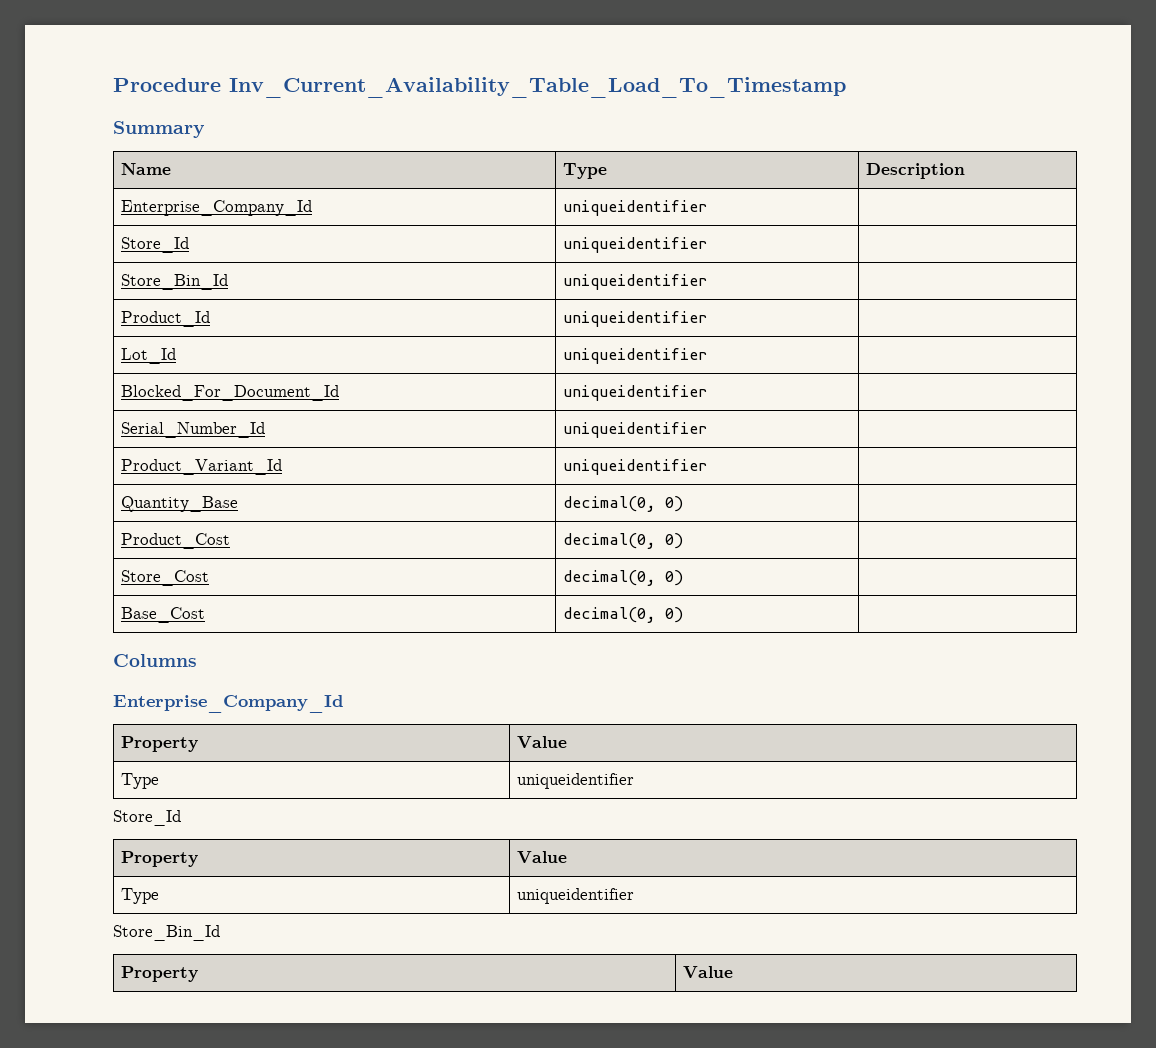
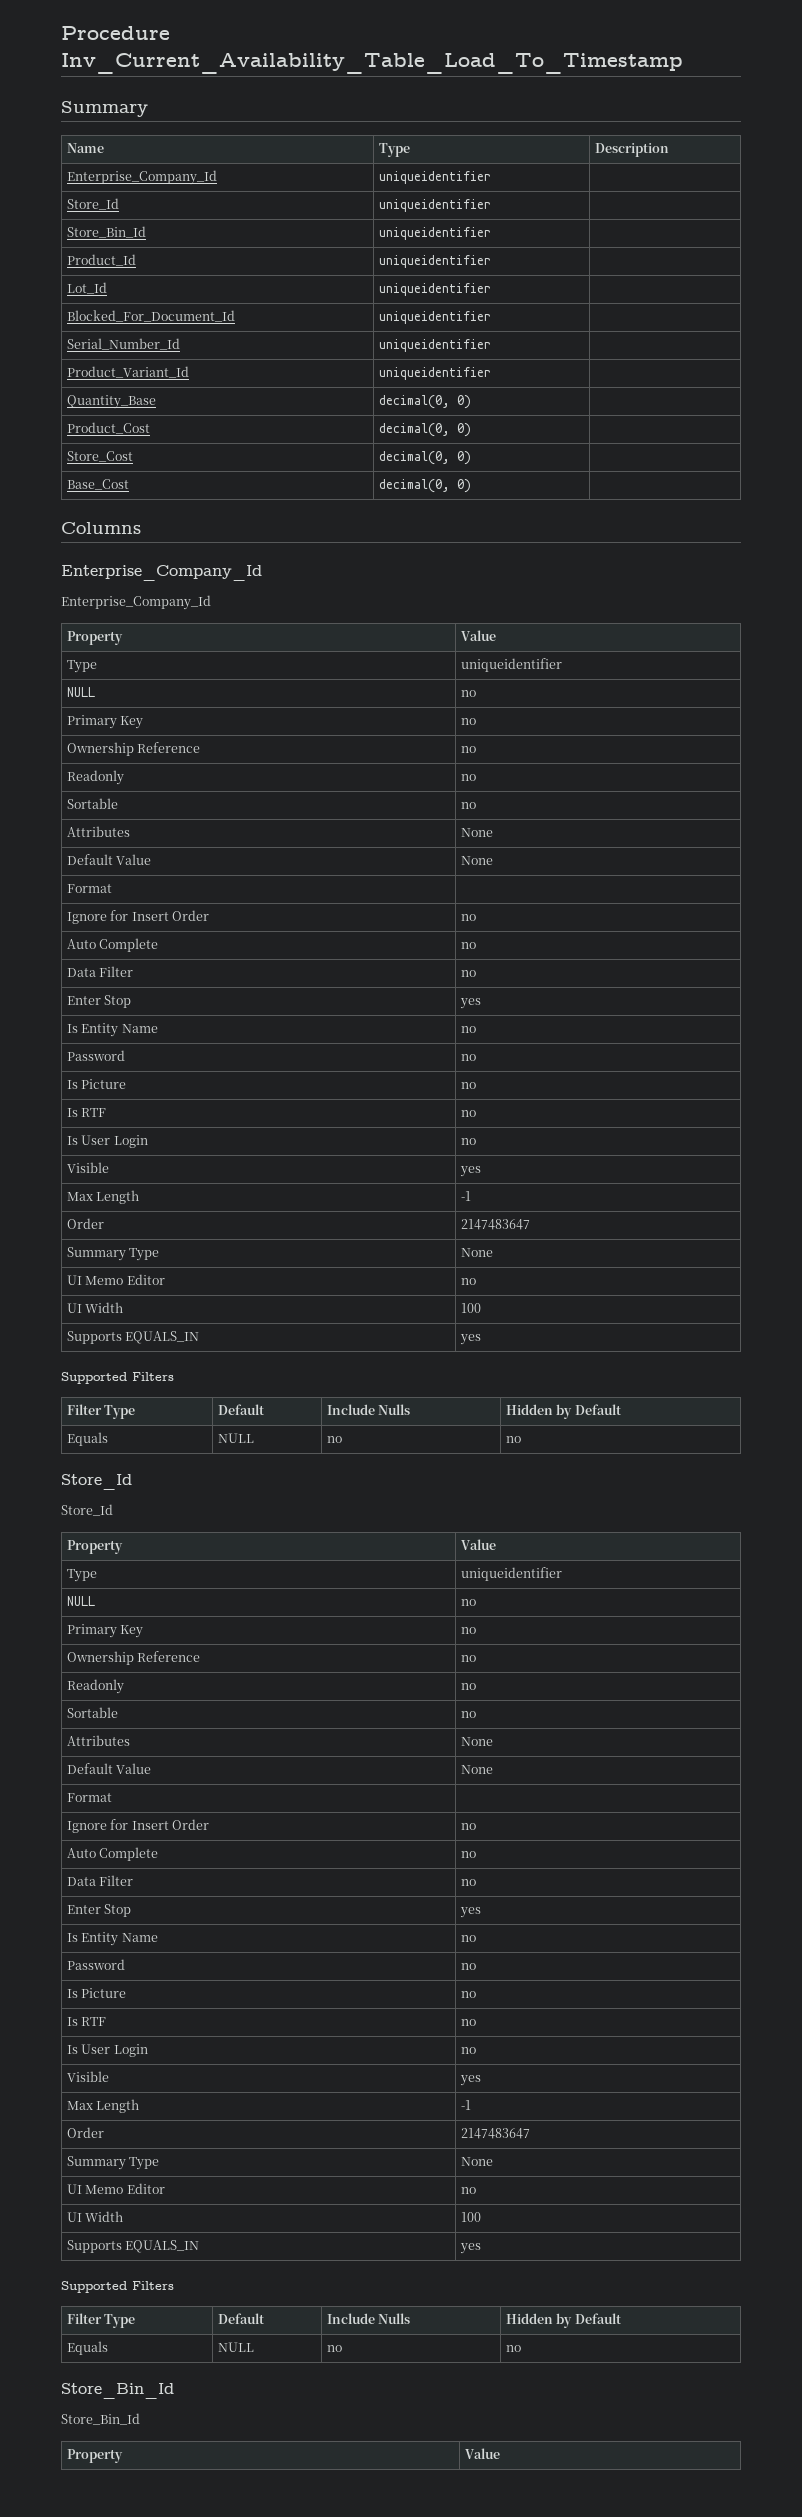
[120,736,198,752] [516,736,567,748] [120,773,159,789] [516,773,634,789] // Property | Value // Type | uniqueidentifier -> [61,595,211,610] [67,631,124,645] [461,630,497,641] [67,660,98,673] [461,658,563,672] [67,687,96,697] [461,690,477,697] [67,715,144,729] [461,718,477,725] [67,742,201,756] [461,746,477,753] [67,770,125,785] [461,774,477,781] [67,798,119,809] [461,802,477,809] [67,826,131,837] [461,828,494,837] [67,854,152,865] [461,856,494,865] [67,884,113,893] [67,910,210,924] [461,914,477,921] [67,938,159,952] [461,942,477,949] [67,966,134,977] [461,970,477,977] [67,995,132,1008] [460,998,482,1009] [67,1023,158,1037] [461,1026,477,1033] [67,1050,126,1061] [461,1054,477,1061] [67,1079,127,1089] [461,1082,477,1089] [67,1108,107,1117] [461,1110,477,1117] [67,1135,148,1148] [461,1138,477,1145] [67,1162,110,1173] [460,1166,482,1177] [67,1190,140,1204] [461,1191,472,1201] [67,1218,105,1229] [461,1219,531,1230] [67,1247,160,1261] [461,1248,494,1257] [67,1274,165,1285] [461,1278,477,1285] [67,1302,124,1313] [461,1303,482,1313] [67,1331,200,1344] [460,1334,482,1345] [61,1372,174,1384] [67,1404,136,1419] [218,1404,265,1415] [327,1404,411,1415] [506,1404,621,1419] [67,1432,109,1446] [218,1433,255,1443] [327,1436,343,1443] [506,1436,522,1443] [61,1474,132,1490] // Enterprise_Company_Id // Property | Value // Type | uniqueidentifier // NULL | no // Primary Key | no // Ownership Reference | no // Readonly | no // Sortable | no // Attributes | None // Default Value | None // Format | // Ignore for Insert Order | no // Auto Complete | no // Data Filter | no // Enter Stop | yes // Is Entity Name | no // Password | no // Is Picture | no // Is RTF | no // Is User Login | no // Visible | yes // Max Length | -1 // Order | 2147483647 // Summary Type | None // UI Memo Editor | no // UI Width | 100 // Supports EQUALS_IN | yes // Supported Filters // Filter Type | Default | Include Nulls | Hidden by Default // Equals | NULL | no | no // Store_Id
(634, 896) none -> [67,1596,96,1606] [461,1599,477,1606] [67,1624,144,1638] [461,1627,477,1634] [67,1651,201,1665] [461,1655,477,1662] [67,1679,125,1694] [461,1683,477,1690] [67,1707,119,1718] [461,1711,477,1718] [67,1735,131,1746] [461,1737,494,1746] [67,1763,152,1774] [461,1765,494,1774] [67,1793,113,1802] [67,1819,210,1833] [461,1823,477,1830] [67,1847,159,1861] [461,1851,477,1858] [67,1875,134,1886] [461,1879,477,1886] [67,1904,132,1917] [460,1907,482,1918] [67,1932,158,1946] [461,1935,477,1942] [67,1959,126,1970] [461,1963,477,1970] [67,1988,127,1998] [461,1991,477,1998] [67,2017,107,2026] [461,2019,477,2026] [67,2044,148,2057] [461,2047,477,2054] [67,2071,110,2082] [460,2075,482,2086] [67,2099,140,2113] [461,2100,472,2110] [67,2127,105,2138] [461,2128,531,2139] [67,2156,160,2170] [461,2157,494,2166] [67,2183,165,2194] [461,2187,477,2194] [67,2211,124,2222] [461,2212,482,2222] [67,2240,200,2253] [460,2243,482,2254] [61,2281,174,2293] [67,2313,136,2328] [218,2313,265,2324] [327,2313,411,2324] [506,2313,621,2328] [67,2341,109,2355] [218,2342,255,2352] [327,2345,343,2352] [506,2345,522,2352] [61,2383,174,2399] // NULL | no // Primary Key | no // Ownership Reference | no // Readonly | no // Sortable | no // Attributes | None // Default Value | None // Format | // Ignore for Insert Order | no // Auto Complete | no // Data Filter | no // Enter Stop | yes // Is Entity Name | no // Password | no // Is Picture | no // Is RTF | no // Is User Login | no // Visible | yes // Max Length | -1 // Order | 2147483647 // Summary Type | None // UI Memo Editor | no // UI Width | 100 // Supports EQUALS_IN | yes // Supported Filters // Filter Type | Default | Include Nulls | Hidden by Default // Equals | NULL | no | no // Store_Bin_Id

